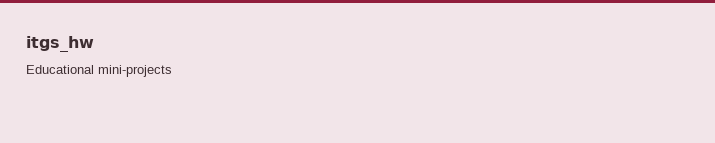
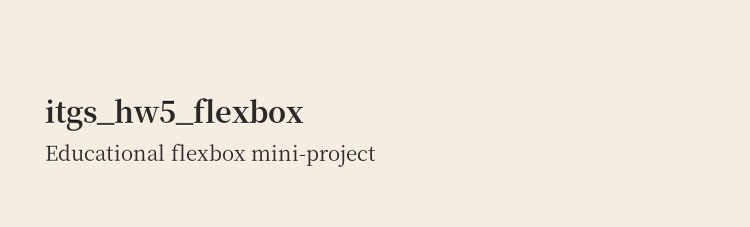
[26,36,94,52] itgs_hw -> [44,97,305,131] itgs_hw5_flexbox
[98,65,172,77] mini-projects -> [169,143,377,168] flexbox mini-project

